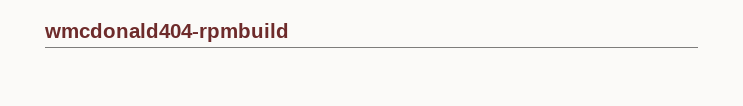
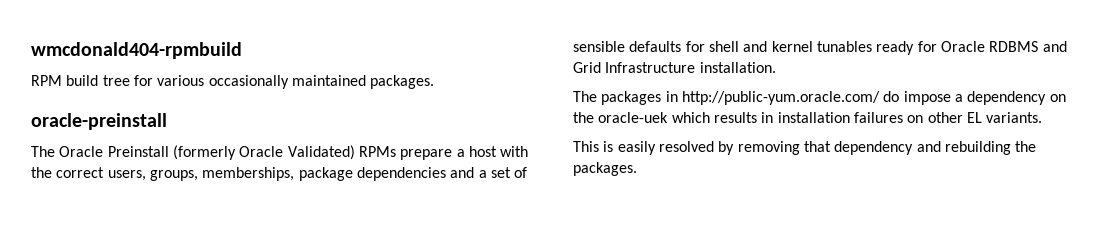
(289, 32) none -> [31,75,435,89] [31,113,167,130] [31,145,529,160] [31,167,528,181] [573,41,1067,55] [573,62,776,73] [573,91,1066,105] [573,112,1043,123] [573,141,1037,155] [573,162,637,176] // RPM build tree for various occasionally maintained packages. // oracle-preinstall // The Oracle Preinstall (formerly Oracle Validated) RPMs prepare a host with the correct users, groups, memberships, package dependencies and a set of sensible defaults for shell and kernel tunables ready for Oracle RDBMS and Grid Infrastructure installation. // The packages in http://public-yum.oracle.com/ do impose a dependency on the oracle-uek which results in installation failures on other EL variants. // This is easily resolved by removing that dependency and rebuilding the packages.

